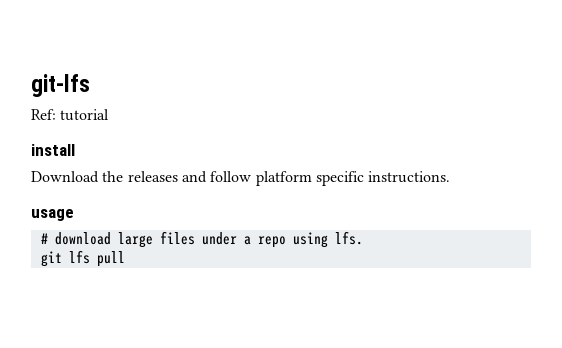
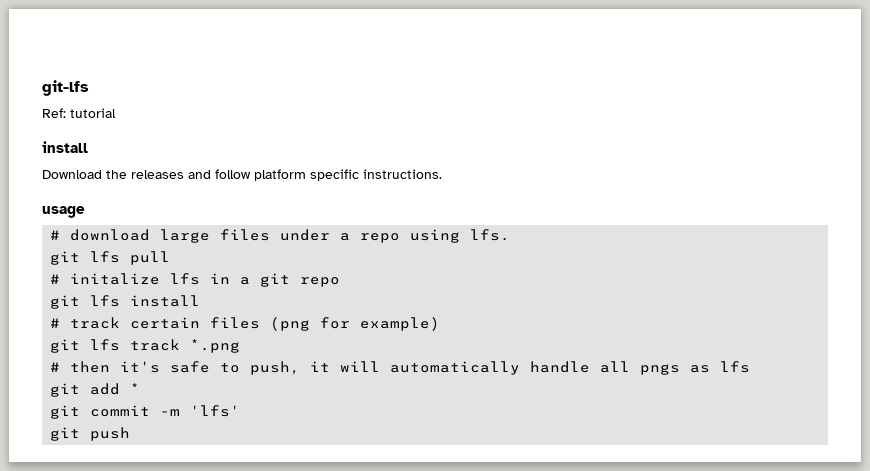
(125, 259) none -> [50,273,341,287] [50,295,201,309] [50,317,441,331] [50,339,241,353] [50,361,751,375] [50,383,141,397] [50,405,241,419] [50,427,131,441] // # initalize lfs in a git repo // git lfs install // # track certain files (png for example) // git lfs track *.png // # then it's safe to push, it will automatically handle all pngs as lfs // git add * // git commit -m 'lfs' // git push

